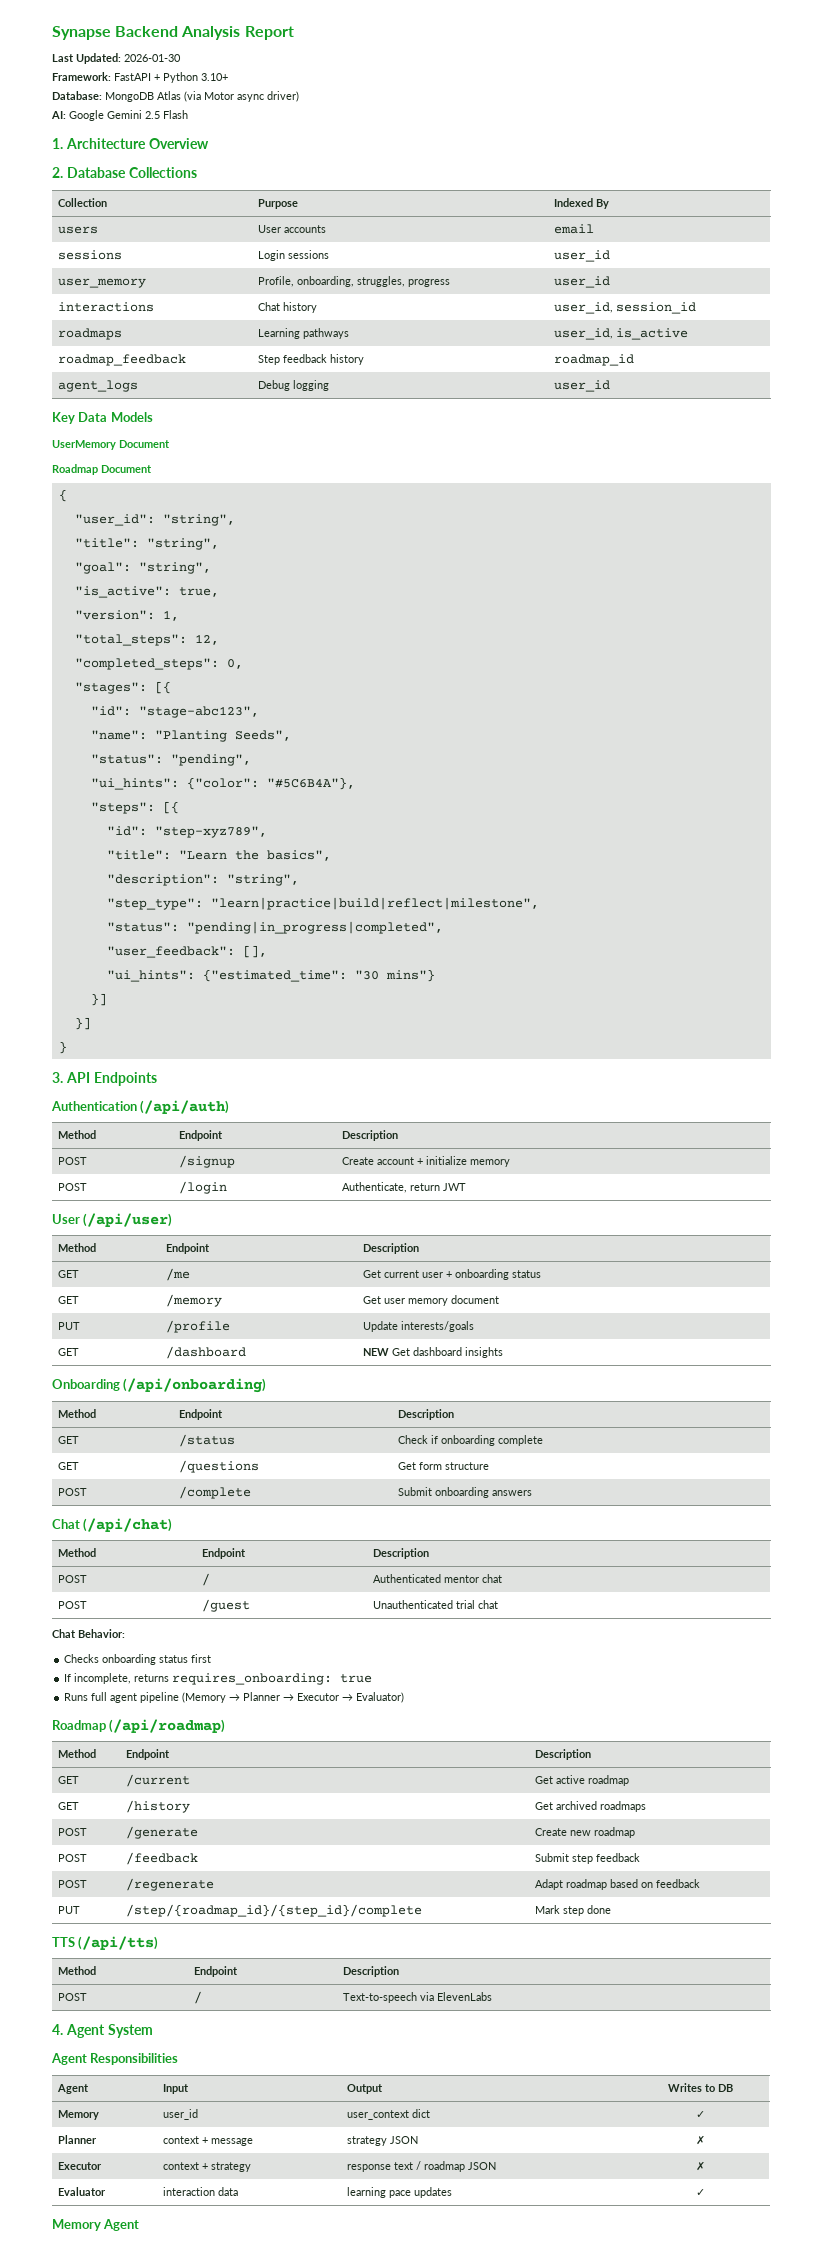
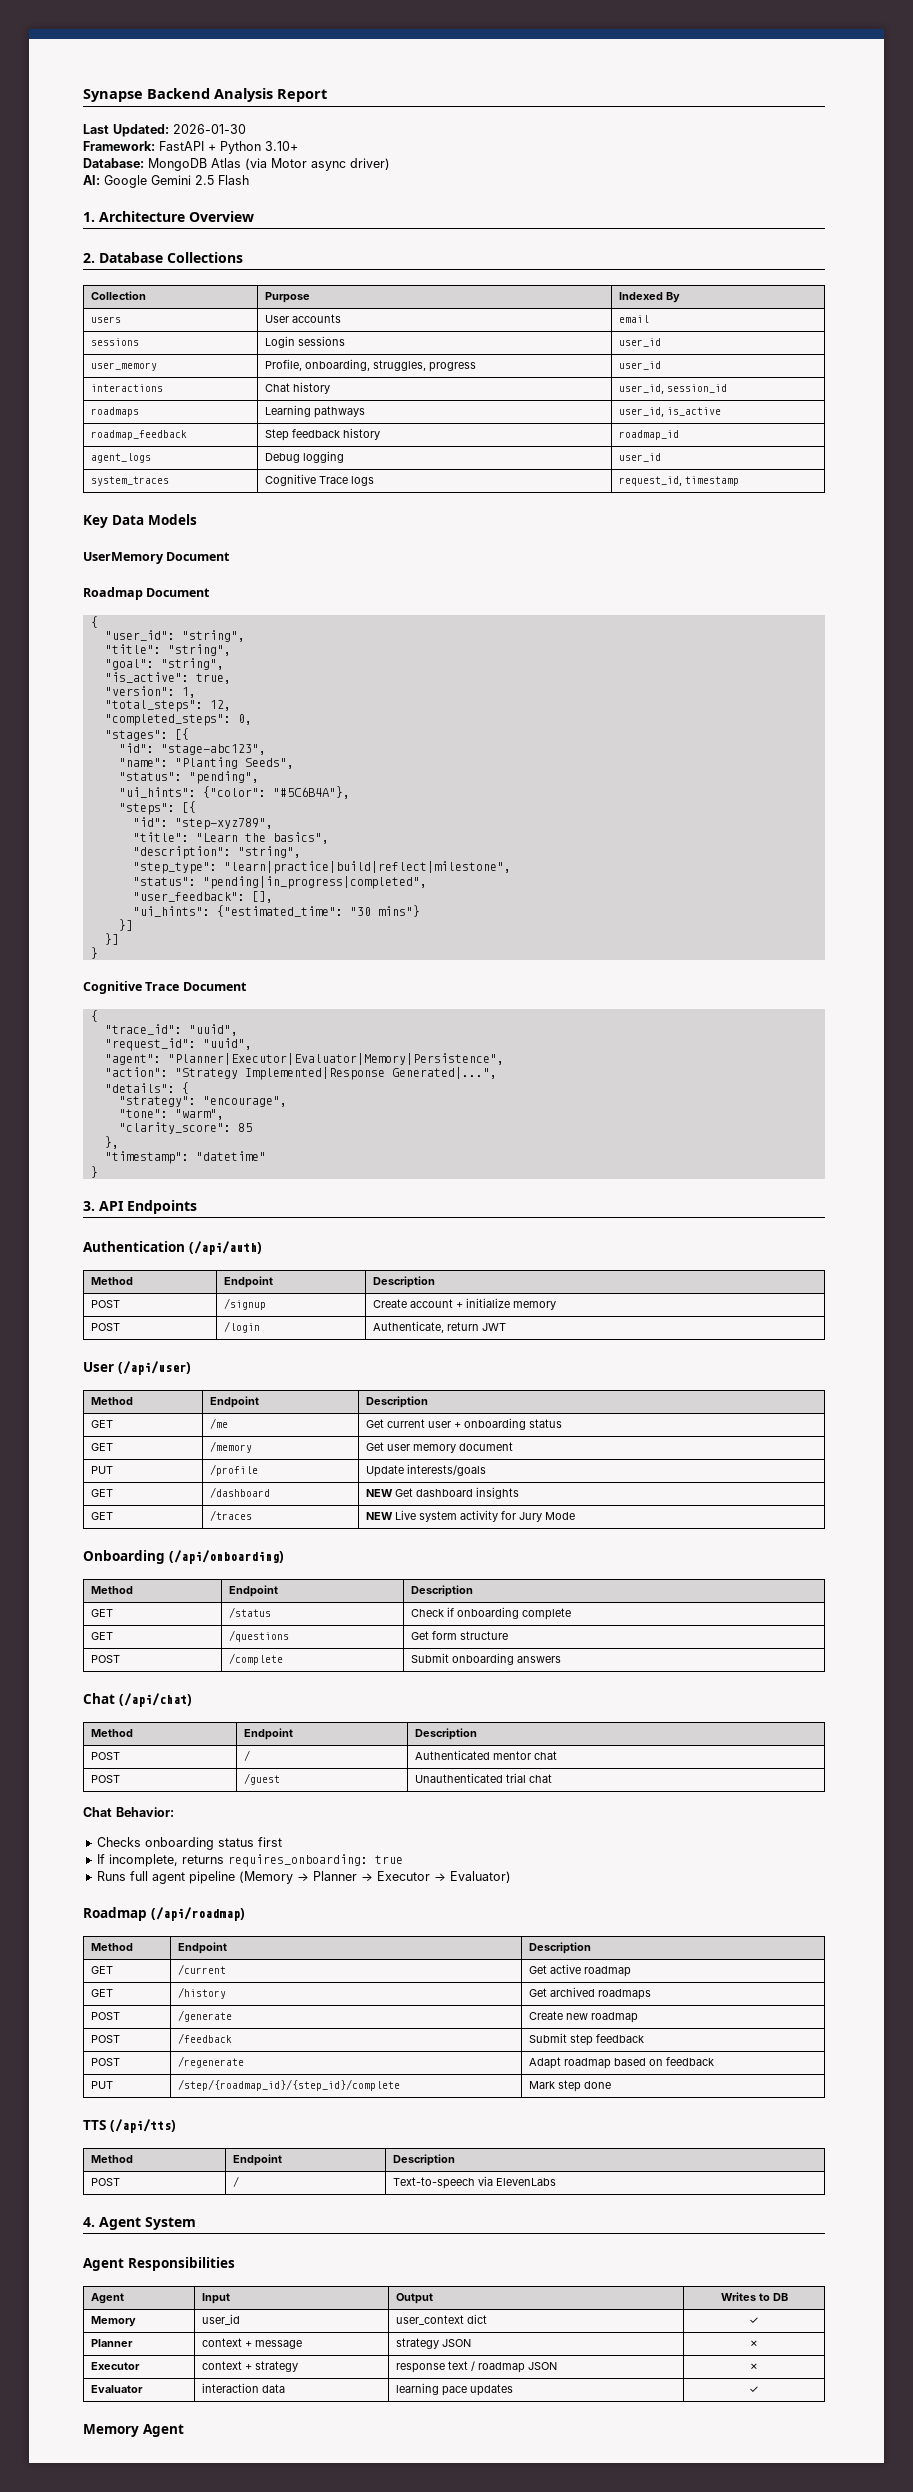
(611, 386) none -> [91,476,170,486] [265,474,375,486] [619,476,740,486] // system_traces | Cognitive Trace logs | request_id, timestamp
(67, 1047) none -> [83,981,247,994] [90,1010,98,1022] [104,1024,238,1036] [104,1038,252,1051] [104,1053,504,1065] [104,1067,497,1080] [104,1082,189,1094] [118,1096,287,1107] [118,1109,224,1120] [118,1122,252,1134] [104,1136,119,1149] [104,1151,266,1164] [90,1166,98,1178] // Cognitive Trace Document // { // "trace_id": "uuid", // "request_id": "uuid", // "agent": "Planner|Executor|Evaluator|Memory|Persistence", // "action": "Strategy Implemented|Response Generated|...", // "details": { // "strategy": "encourage", // "tone": "warm", // "clarity_score": 85 // }, // "timestamp": "datetime" // }
(504, 1352) none -> [91,1512,114,1520] [210,1510,253,1521] [366,1510,576,1522] // GET | /traces | NEW Live system activity for Jury Mode

